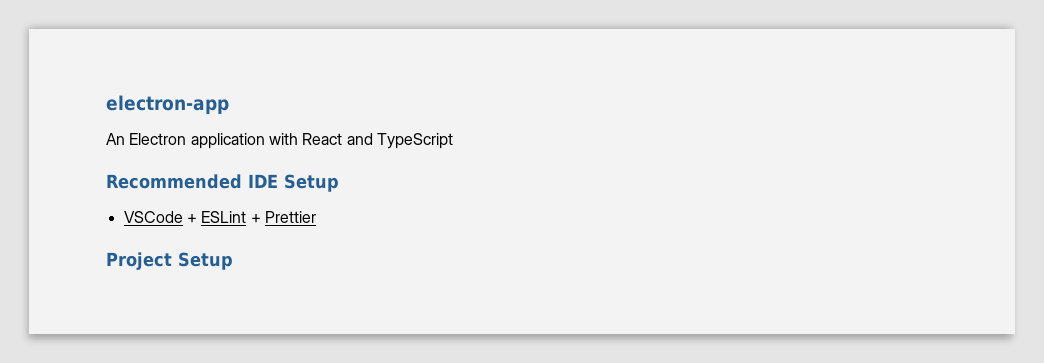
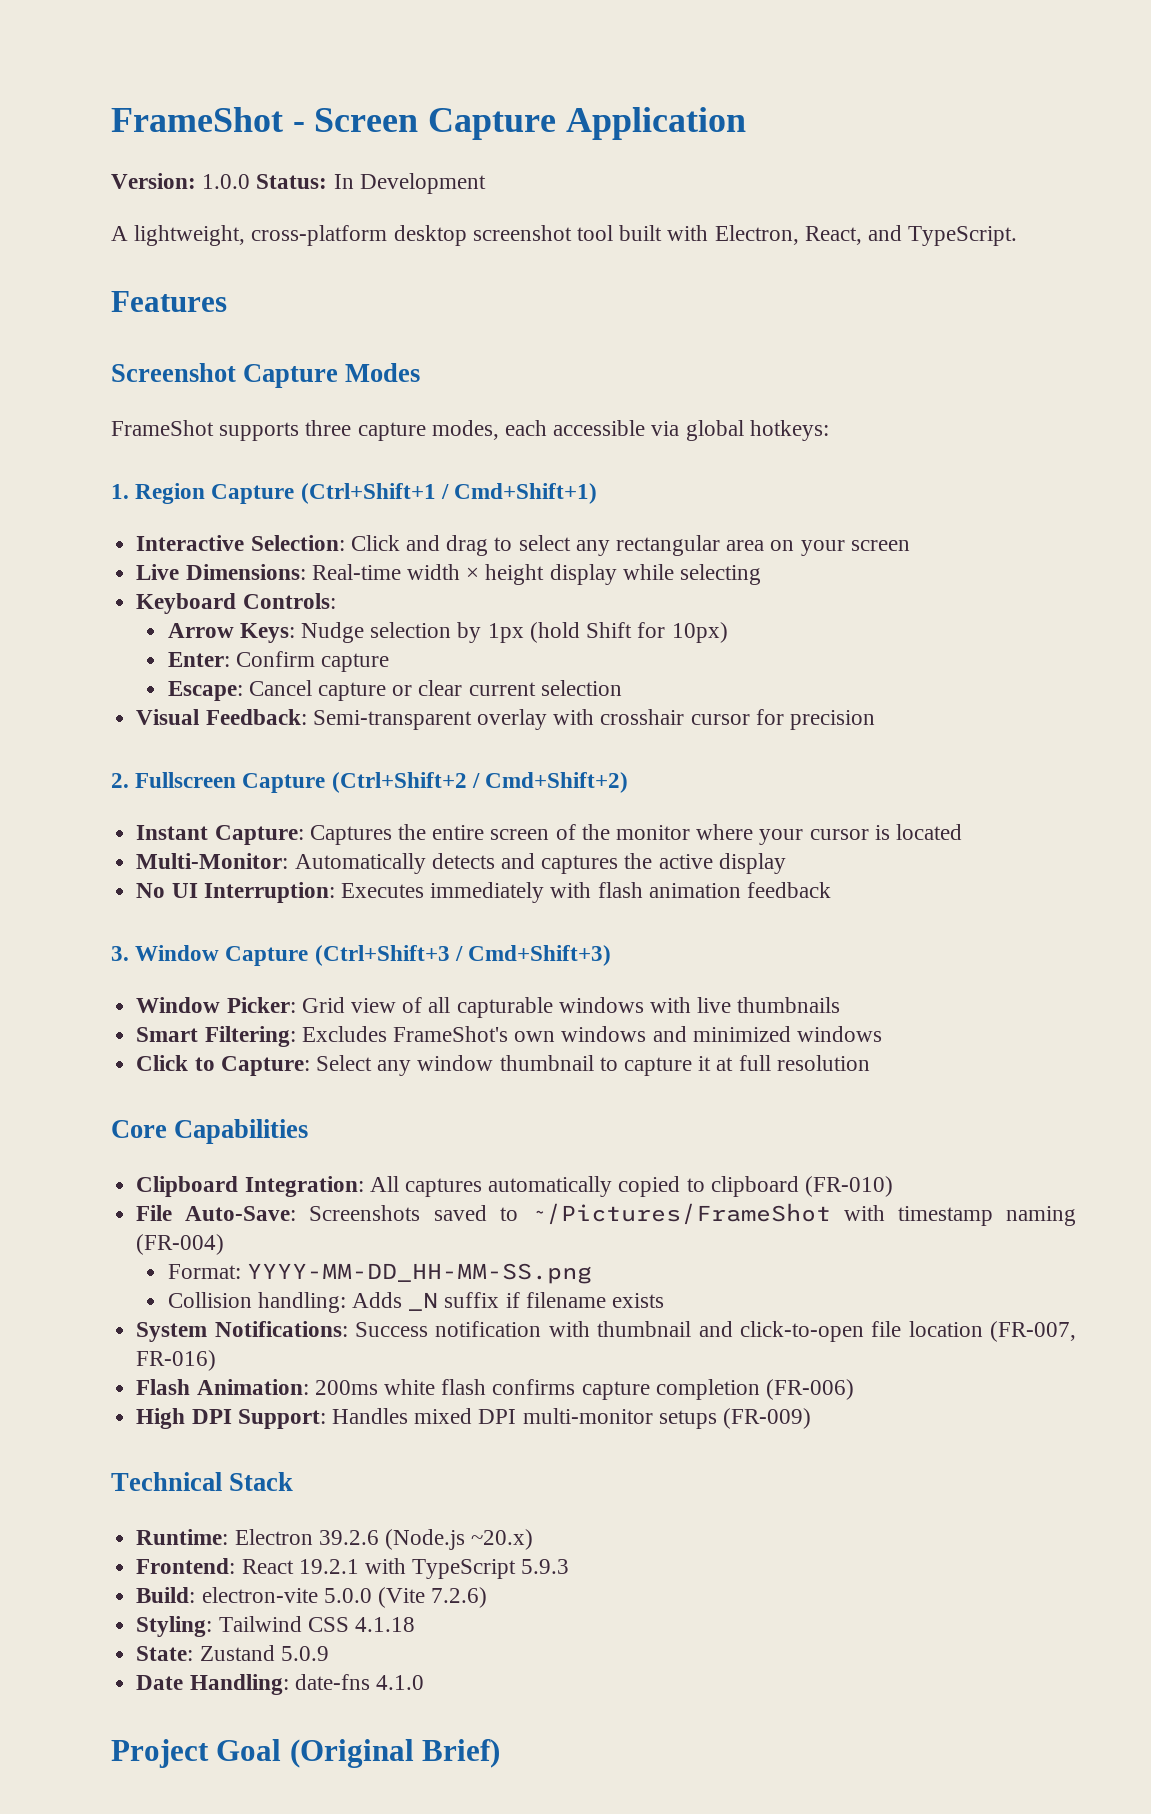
[106,95,229,114] [106,133,453,149] [106,174,339,192] [123,211,316,223] [106,252,233,270] electron-app // An Electron application with React and TypeScript // Recommended IDE Setup // VSCode + ESLint + Prettier // Project Setup -> [111,107,746,140] [111,173,486,194] [111,225,1018,246] [111,291,227,312] [111,363,421,388] [111,420,829,441] [111,483,598,504] [136,535,910,556] [136,564,761,585] [136,593,336,614] [167,622,728,643] [167,651,390,672] [167,680,622,701] [136,709,875,730] [111,772,629,793] [136,824,963,845] [136,853,786,874] [136,882,831,903] [111,945,612,966] [136,997,841,1018] [136,1026,882,1047] [136,1055,870,1076] [111,1119,309,1144] [136,1176,893,1197] [136,1203,1076,1226] [136,1234,225,1255] [167,1263,592,1284] [167,1292,665,1313] [136,1321,1076,1342] [136,1350,217,1371] [136,1379,854,1400] [136,1408,811,1429] [111,1472,294,1491] [136,1529,534,1550] [136,1558,570,1579] [136,1587,488,1608] [136,1616,415,1637] [136,1645,329,1661] [136,1674,424,1695] [111,1739,501,1768] FrameShot - Screen Capture Application // Version: 1.0.0 Status: In Development // A lightweight, cross-platform desktop screenshot tool built with Electron, React, and TypeScript. // Features // Screenshot Capture Modes // FrameShot supports three capture modes, each accessible via global hotkeys: // 1. Region Capture (Ctrl+Shift+1 / Cmd+Shift+1) // Interactive Selection: Click and drag to select any rectangular area on your screen // Live Dimensions: Real-time width × height display while selecting // Keyboard Controls: // Arrow Keys: Nudge selection by 1px (hold Shift for 10px) // Enter: Confirm capture // Escape: Cancel capture or clear current selection // Visual Feedback: Semi-transparent overlay with crosshair cursor for precision // 2. Fullscreen Capture (Ctrl+Shift+2 / Cmd+Shift+2) // Instant Capture: Captures the entire screen of the monitor where your cursor is located // Multi-Monitor: Automatically detects and captures the active display // No UI Interruption: Executes immediately with flash animation feedback // 3. Window Capture (Ctrl+Shift+3 / Cmd+Shift+3) // Window Picker: Grid view of all capturable windows with live thumbnails // Smart Filtering: Excludes FrameShot's own windows and minimized windows // Click to Capture: Select any window thumbnail to capture it at full resolution // Core Capabilities // Clipboard Integration: All captures automatically copied to clipboard (FR-010) // File Auto-Save: Screenshots saved to ~/Pictures/FrameShot with timestamp naming (FR-004) // Format: YYYY-MM-DD_HH-MM-SS.png // Collision handling: Adds _N suffix if filename exists // System Notifications: Success notification with thumbnail and click-to-open file location (FR-007, FR-016) // Flash Animation: 200ms white flash confirms capture completion (FR-006) // High DPI Support: Handles mixed DPI multi-monitor setups (FR-009) // Technical Stack // Runtime: Electron 39.2.6 (Node.js ~20.x) // Frontend: React 19.2.1 with TypeScript 5.9.3 // Build: electron-vite 5.0.0 (Vite 7.2.6) // Styling: Tailwind CSS 4.1.18 // State: Zustand 5.0.9 // Date Handling: date-fns 4.1.0 // Project Goal (Original Brief)

